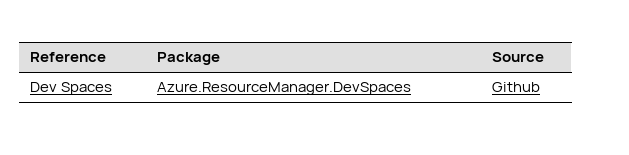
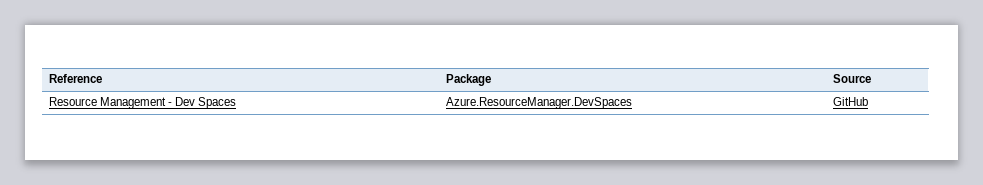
(544, 57) none -> [48,97,172,109] Resource Management -
[491,82,540,92] Github -> [832,97,868,106] GitHub

